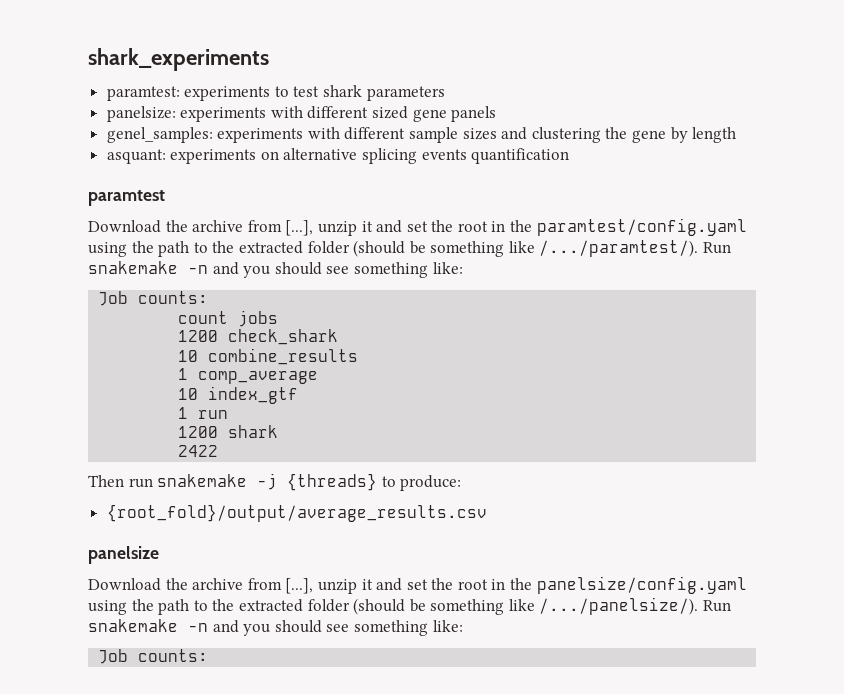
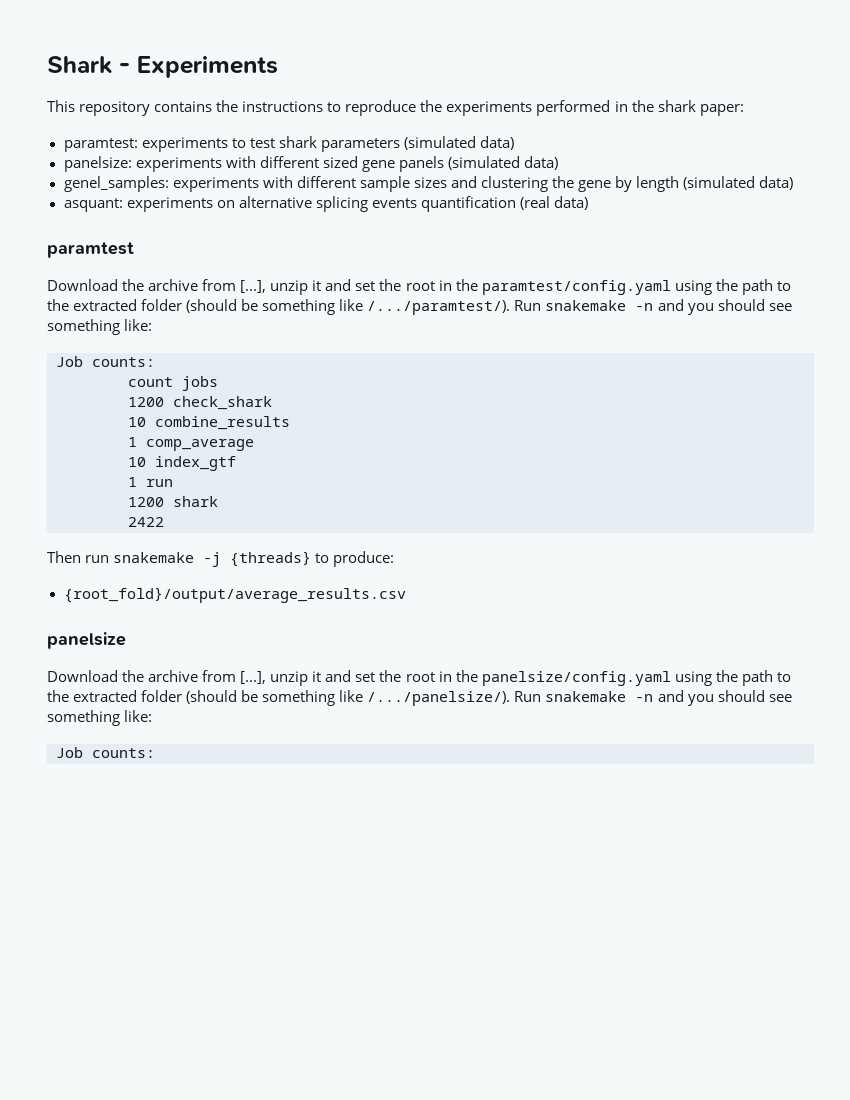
[88,48,269,71] shark_experiments -> [47,56,278,78] [47,100,744,116] Shark - Experiments // This repository contains the instructions to reproduce the experiments performed in the shark paper:
(445, 93) none -> [403,136,514,150] (simulated data)
(497, 114) none -> [447,156,558,170] (simulated data)
(737, 135) none -> [683,176,794,190] (simulated data)
(570, 156) none -> [519,196,588,210] (real data)

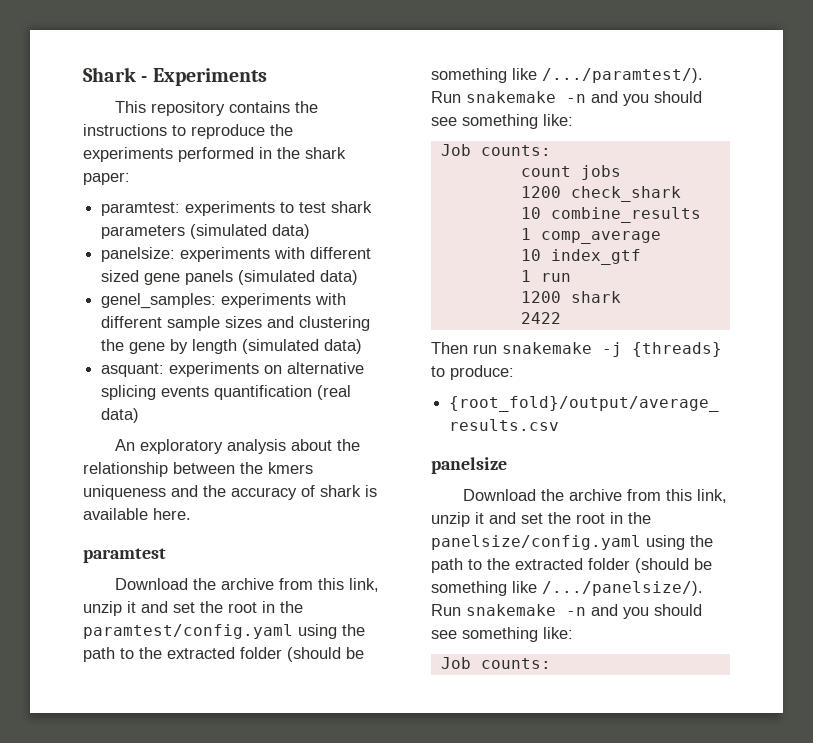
(588, 203) none -> [114,439,360,454] [83,462,313,477] [83,485,377,500] [83,508,191,520] // An exploratory analysis about the relationship between the kmers uniqueness and the accuracy of shark is available here.
[240,280,267,293] [...], -> [317,578,379,592] this link,
[240,671,267,684] [...], -> [665,489,727,503] this link,

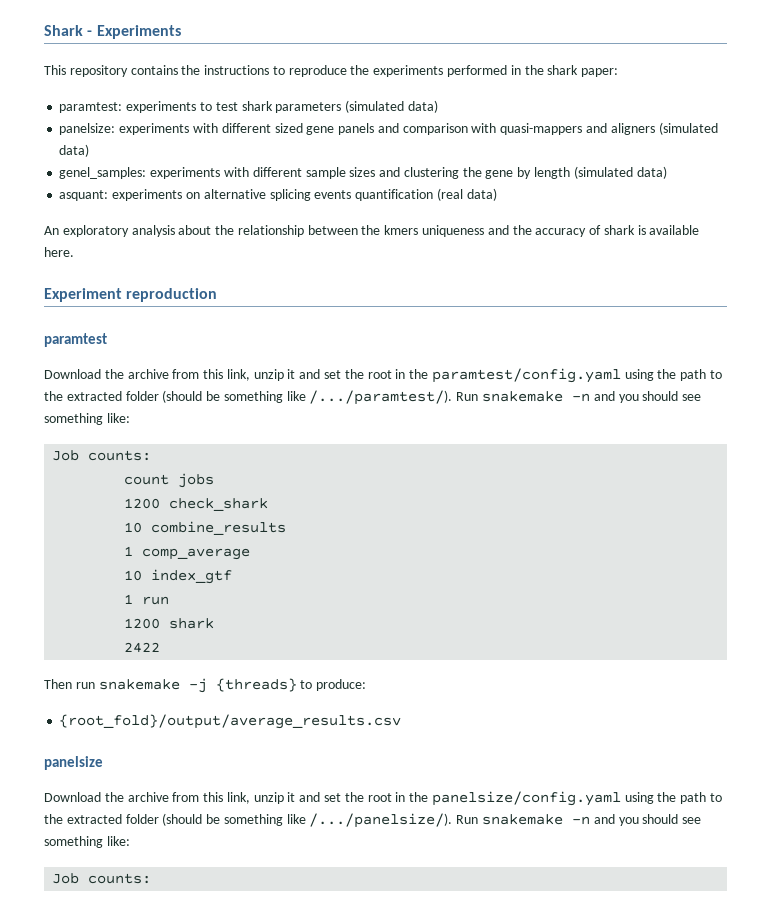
(234, 277) none -> [377,123,655,135] and comparison with quasi-mappers and aligners
(191, 514) none -> [44,288,218,302] // Experiment reproduction

